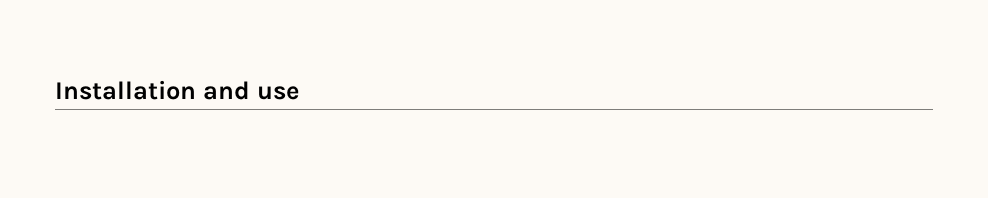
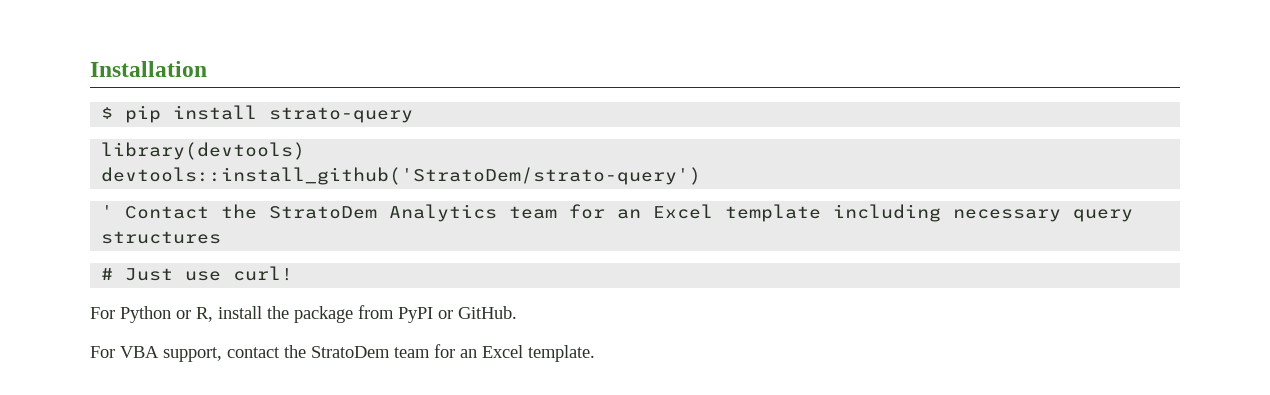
[202,81,300,100] and use -> [101,105,414,123] [101,142,306,160] [101,167,702,185] [101,204,1134,222] [101,231,222,244] [101,266,294,281] [90,305,517,323] [90,344,595,362] // $ pip install strato-query // library(devtools) // devtools::install_github('StratoDem/strato-query') // ' Contact the StratoDem Analytics team for an Excel template including necessary query structures // # Just use curl! // For Python or R, install the package from PyPI or GitHub. // For VBA support, contact the StratoDem team for an Excel template.

